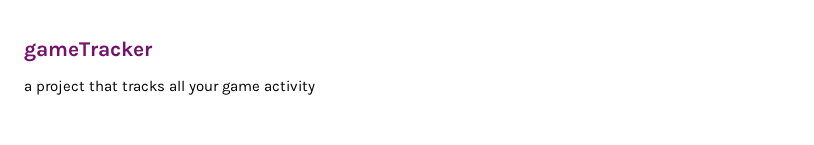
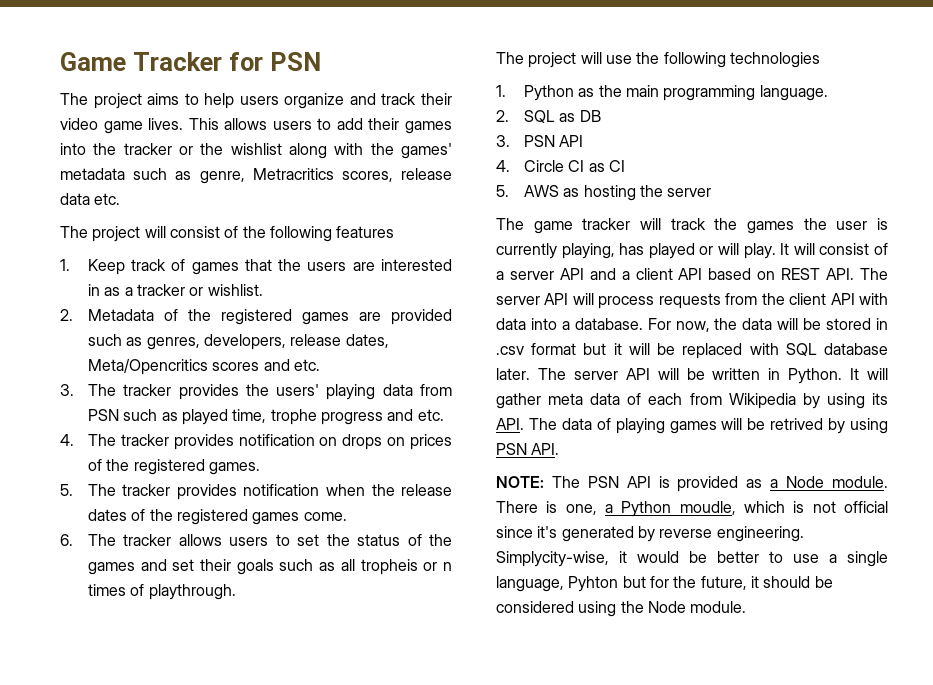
[24,41,153,62] [24,80,316,95] gameTracker // a project that tracks all your game activity -> [60,52,321,71] [60,93,452,109] [60,118,452,134] [60,143,452,159] [60,168,452,184] [60,193,121,205] [60,226,395,242] [60,259,452,275] [87,284,263,296] [60,309,453,325] [87,334,389,350] [87,359,320,375] [60,384,452,400] [87,409,444,425] [60,434,452,450] [87,459,260,475] [60,484,453,500] [87,509,347,525] [60,534,453,546] [87,559,452,575] [87,584,236,600] [496,52,820,68] [496,85,828,101] [496,110,601,123] [496,135,584,147] [496,160,625,172] [496,185,712,201] [496,218,888,234] [496,243,888,259] [496,268,888,280] [496,293,888,309] [496,318,889,332] [496,343,888,359] [496,368,888,384] [496,393,888,409] [496,418,888,434] [496,443,560,455] [496,476,888,492] [496,501,888,517] [496,526,804,542] [496,551,888,567] [496,576,833,592] [496,601,747,617] Game Tracker for PSN // The project aims to help users organize and track their video game lives. This allows users to add their games into the tracker or the wishlist along with the games' metadata such as genre, Metracritics scores, release data etc. // The project will consist of the following features // 1. Keep track of games that the users are interested in as a tracker or wishlist. // 2. Metadata of the registered games are provided such as genres, developers, release dates, Meta/Opencritics scores and etc. // 3. The tracker provides the users' playing data from PSN such as played time, trophe progress and etc. // 4. The tracker provides notification on drops on prices of the registered games. // 5. The tracker provides notification when the release dates of the registered games come. // 6. The tracker allows users to set the status of the games and set their goals such as all tropheis or n times of playthrough. // The project will use the following technologies // 1. Python as the main programming language. // 2. SQL as DB // 3. PSN API // 4. Circle CI as CI // 5. AWS as hosting the server // The game tracker will track the games the user is currently playing, has played or will play. It will consist of a server API and a client API based on REST API. The server API will process requests from the client API with data into a database. For now, the data will be stored in .csv format but it will be replaced with SQL database later. The server API will be written in Python. It will gather meta data of each from Wikipedia by using its API. The data of playing games will be retrived by using PSN API. // NOTE: The PSN API is provided as a Node module. There is one, a Python moudle, which is not official since it's generated by reverse engineering. Simplycity-wise, it would be better to use a single language, Pyhton but for the future, it should be considered using the Node module.

